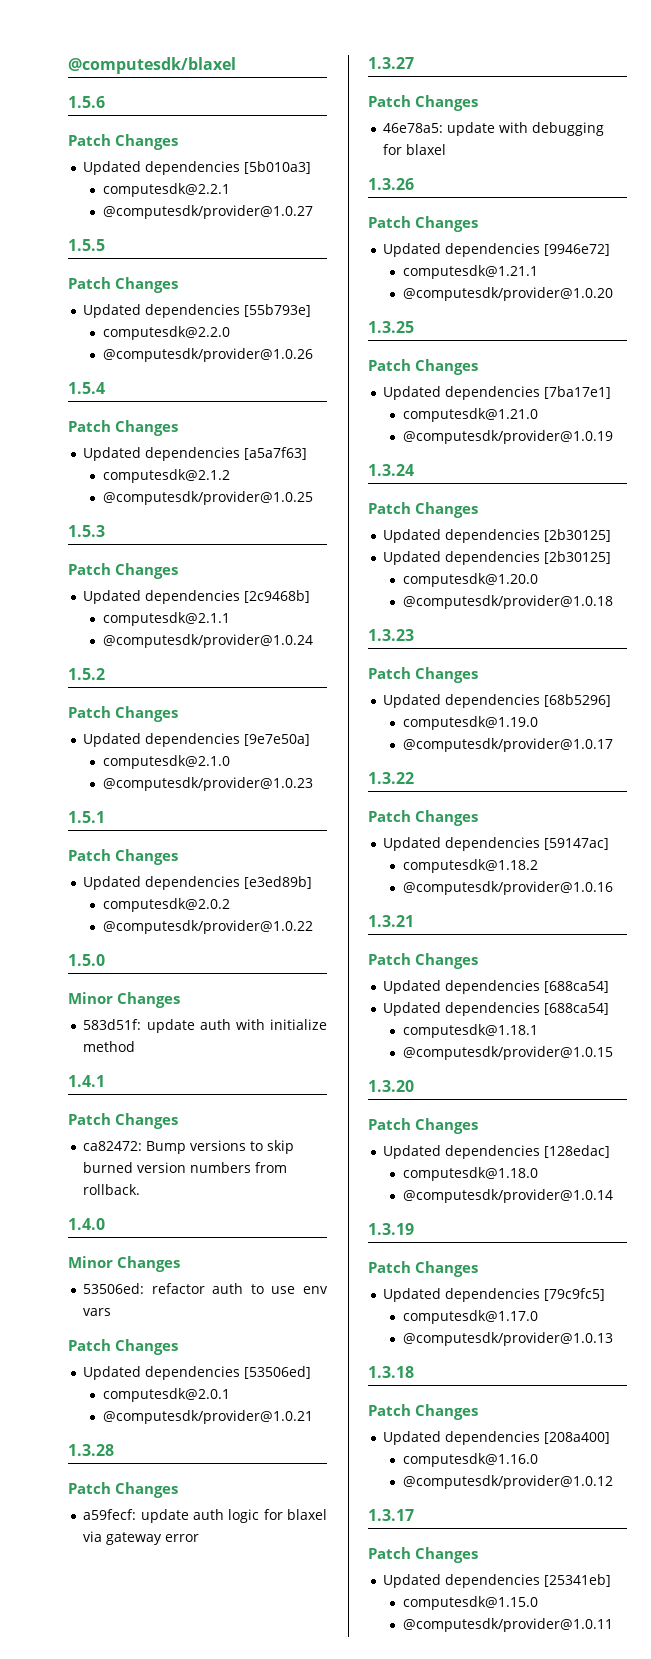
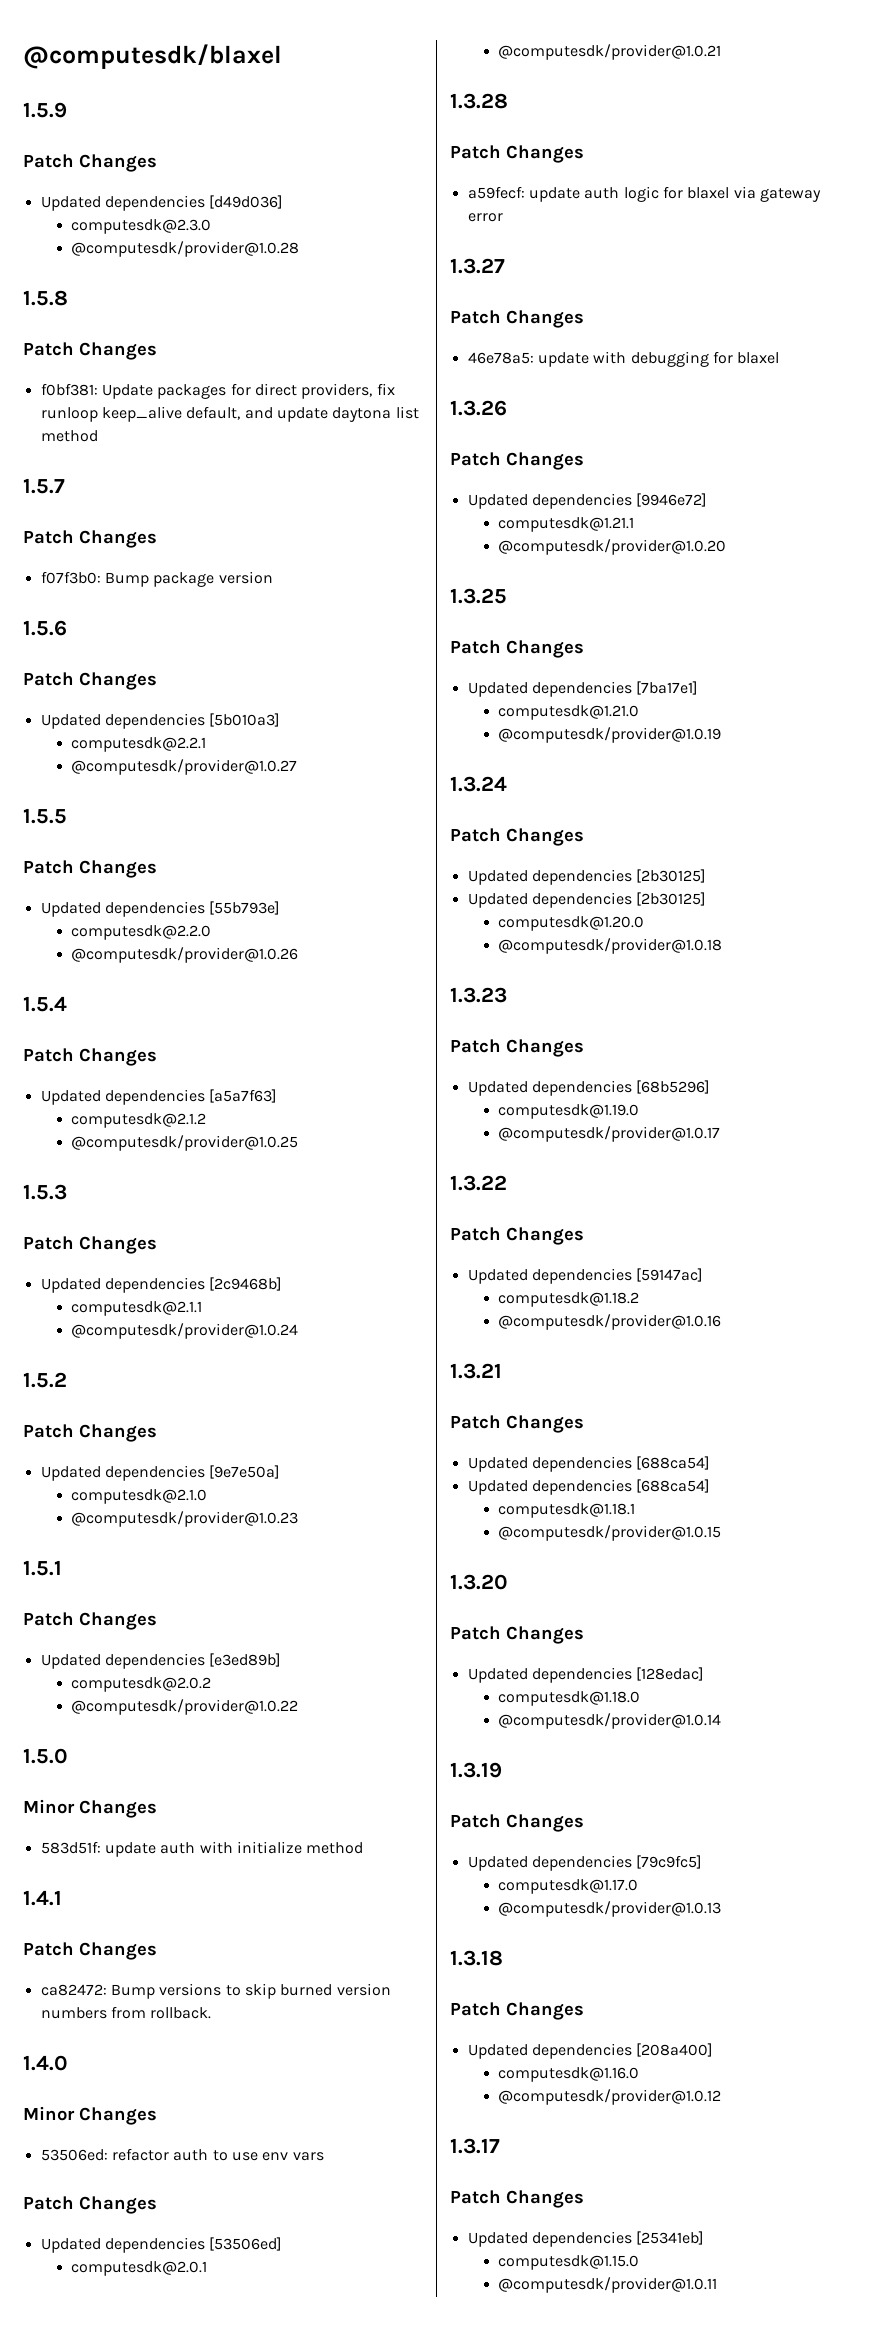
(236, 65) none -> [23,102,67,118] [23,154,157,172] [40,195,284,211] [71,219,212,234] [71,241,300,257] [23,290,68,306] [23,342,157,360] [40,383,395,399] [40,406,419,422] [40,430,98,442] [23,478,65,494] [23,530,157,548] [40,571,273,587] // 1.5.9 // Patch Changes // Updated dependencies [d49d036] // computesdk@2.3.0 // @computesdk/provider@1.0.28 // 1.5.8 // Patch Changes // f0bf381: Update packages for direct providers, fix runloop keep_alive default, and update daytona list method // 1.5.7 // Patch Changes // f07f3b0: Bump package version

